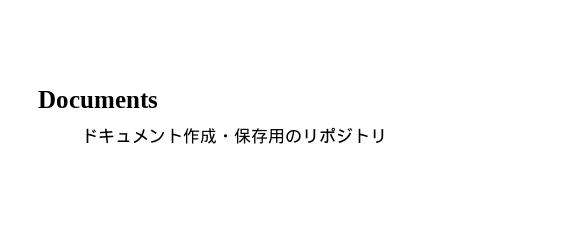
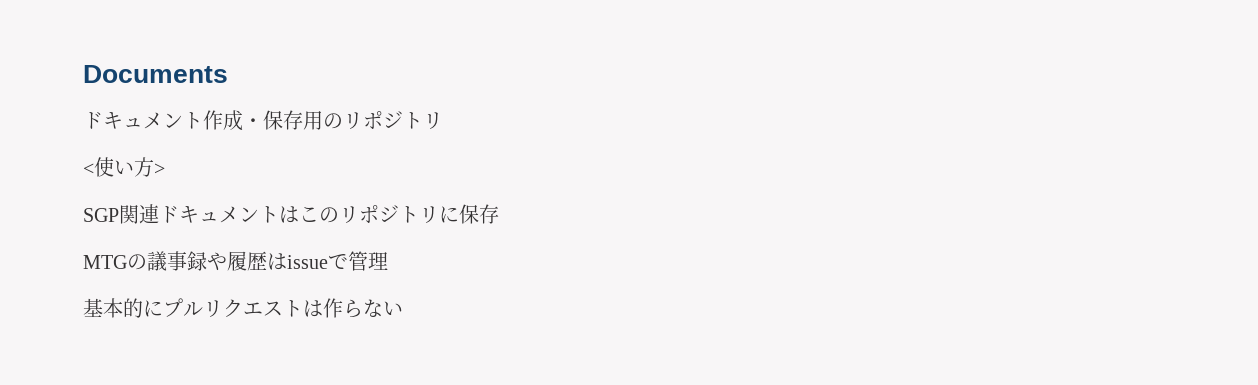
(387, 136) none -> [83,157,165,177] [83,204,499,224] [83,251,388,271] [83,298,403,318] // <使い方> // SGP関連ドキュメントはこのリポジトリに保存 // MTGの議事録や履歴はissueで管理 // 基本的にプルリクエストは作らない

